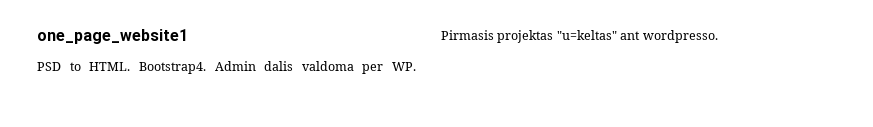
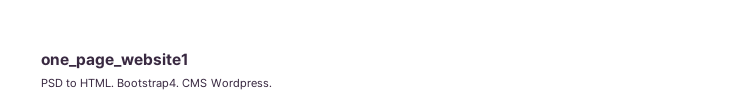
[214,61,416,74] [441,30,718,43] Admin dalis valdoma per WP. Pirmasis projektas "u=keltas" ant wordpresso. -> [182,78,272,90] CMS Wordpress.

